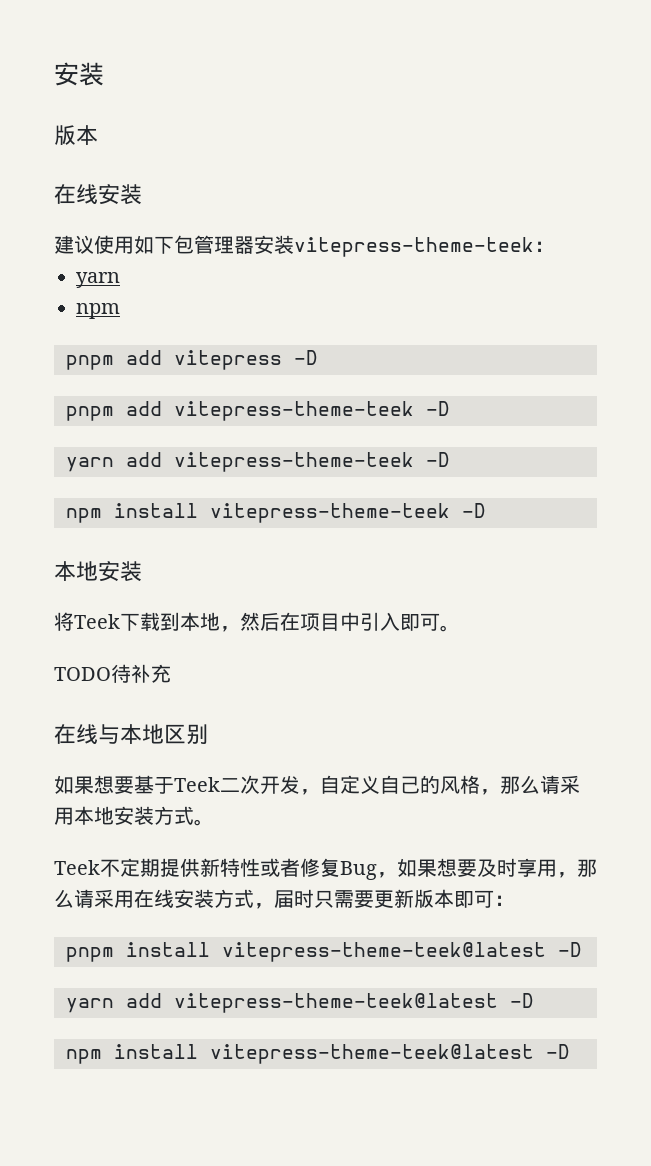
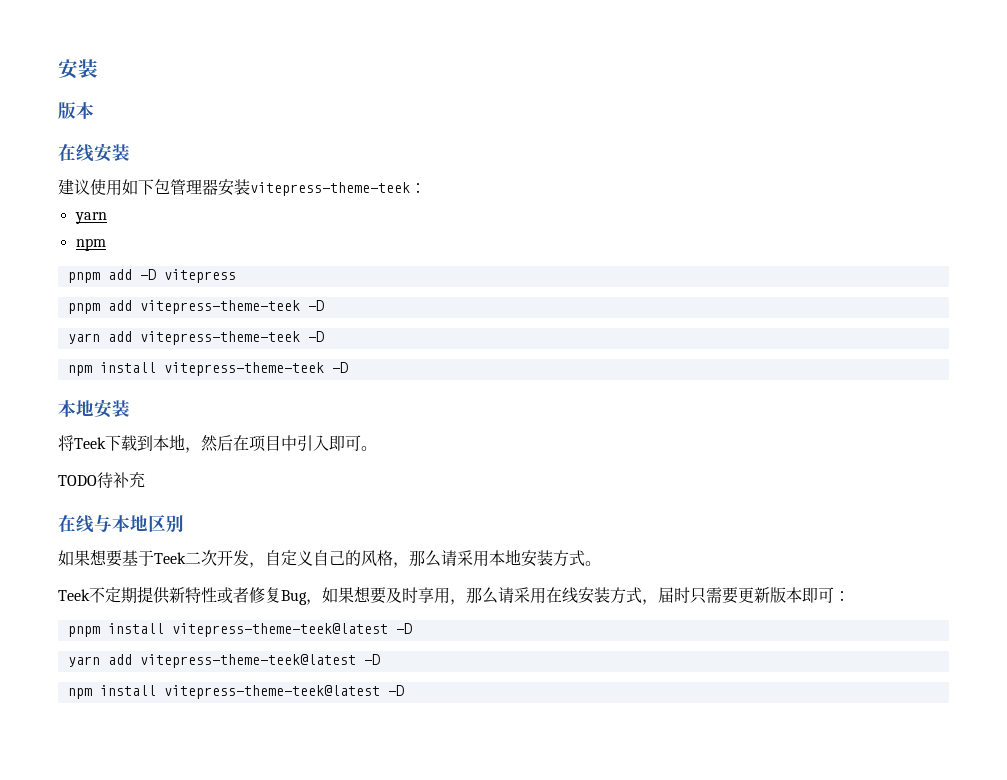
(162, 357) none -> [139,269,156,280] -D
[294,350,318,365] -D -> (236, 276) none

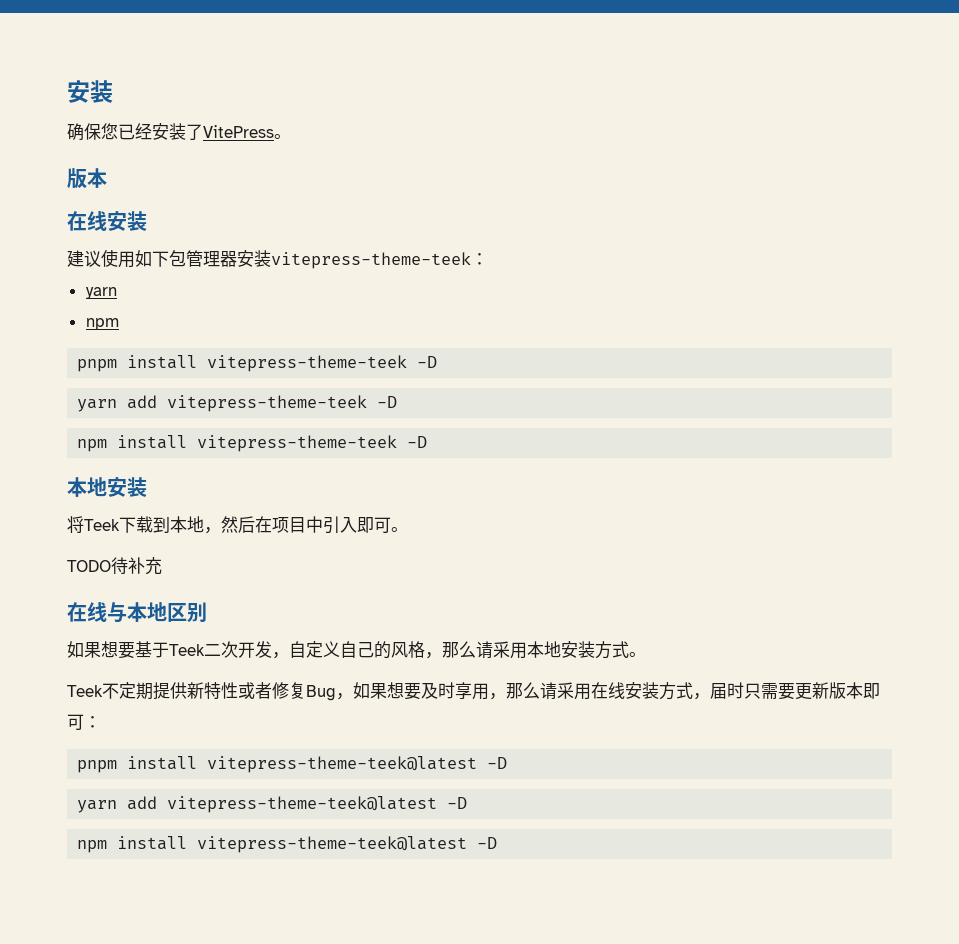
[58,59,98,79] 安装 -> [67,80,113,103] [67,123,291,141] 安装 // 确保您已经安装了VitePress。
[107,269,236,283] [67,300,132,314] add -D vitepress // pnpm add -> [127,355,198,369] install

